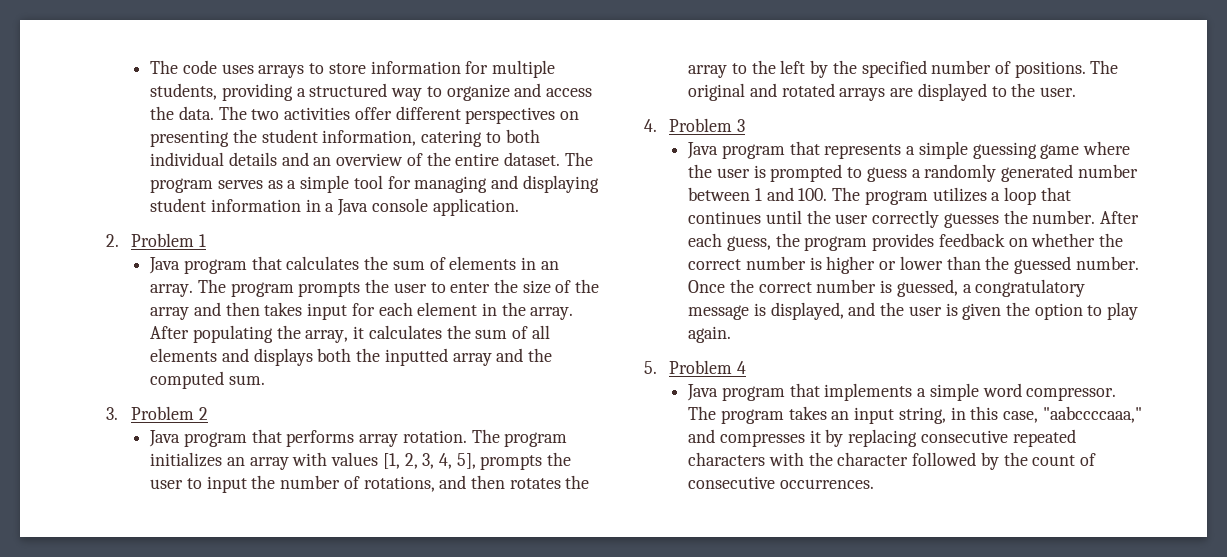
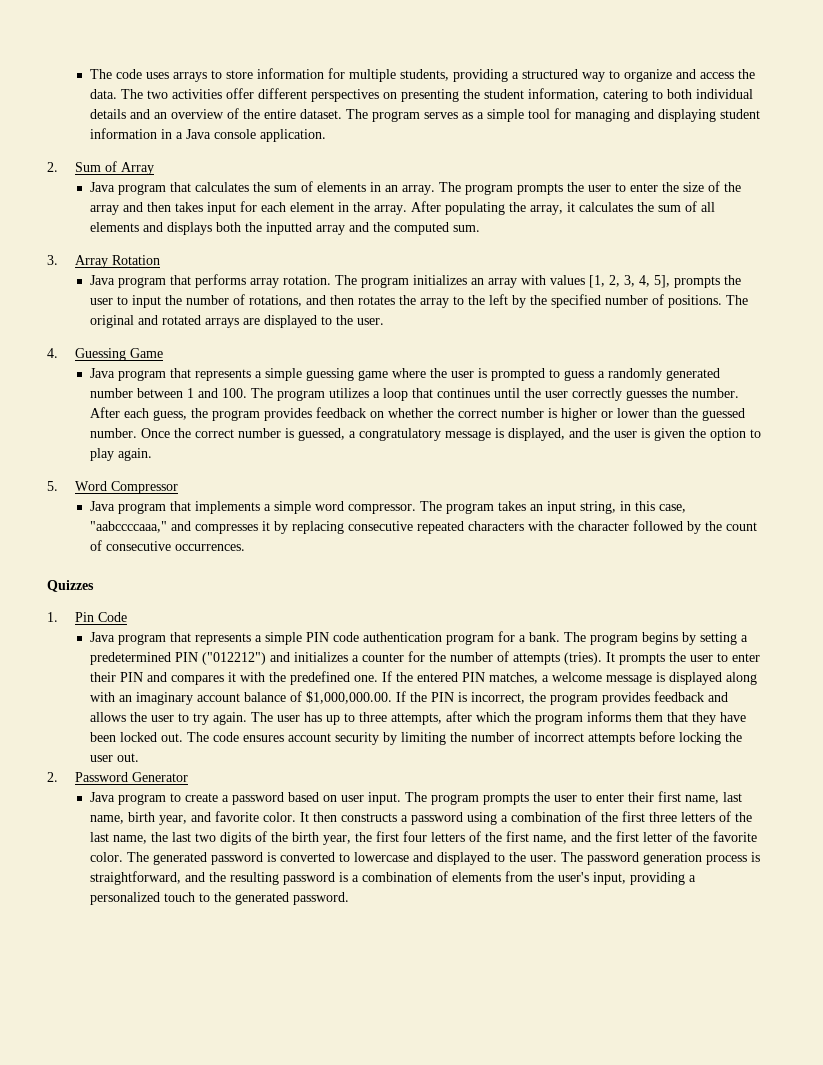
[130,233,206,247] Problem 1 -> [74,161,154,175] Sum of Array
[130,406,208,420] Problem 2 -> [74,255,160,268] Array Rotation
[668,118,745,132] Problem 3 -> [74,348,163,361] Guessing Game
[668,360,746,374] Problem 4 -> [74,481,178,494] Word Compressor
(874, 484) none -> [47,580,94,592] [47,612,127,622] [90,631,749,645] [90,651,761,665] [90,671,758,685] [90,691,729,705] [90,711,747,725] [90,731,743,745] [90,753,140,762] [47,772,188,782] [90,791,743,805] [90,811,753,825] [90,831,758,845] [90,852,761,865] [90,871,697,885] [90,892,350,905] // Quizzes // 1. Pin Code // Java program that represents a simple PIN code authentication program for a bank. The program begins by setting a predetermined PIN ("012212") and initializes a counter for the number of attempts (tries). It prompts the user to enter their PIN and compares it with the predefined one. If the entered PIN matches, a welcome message is displayed along with an imaginary account balance of $1,000,000.00. If the PIN is incorrect, the program provides feedback and allows the user to try again. The user has up to three attempts, after which the program informs them that they have been locked out. The code ensures account security by limiting the number of incorrect attempts before locking the user out. // 2. Password Generator // Java program to create a password based on user input. The program prompts the user to enter their first name, last name, birth year, and favorite color. It then constructs a password using a combination of the first three letters of the last name, the last two digits of the birth year, the first four letters of the first name, and the first letter of the favorite color. The generated password is converted to lowercase and displayed to the user. The password generation process is straightforward, and the resulting password is a combination of elements from the user's input, providing a personalized touch to the generated password.

